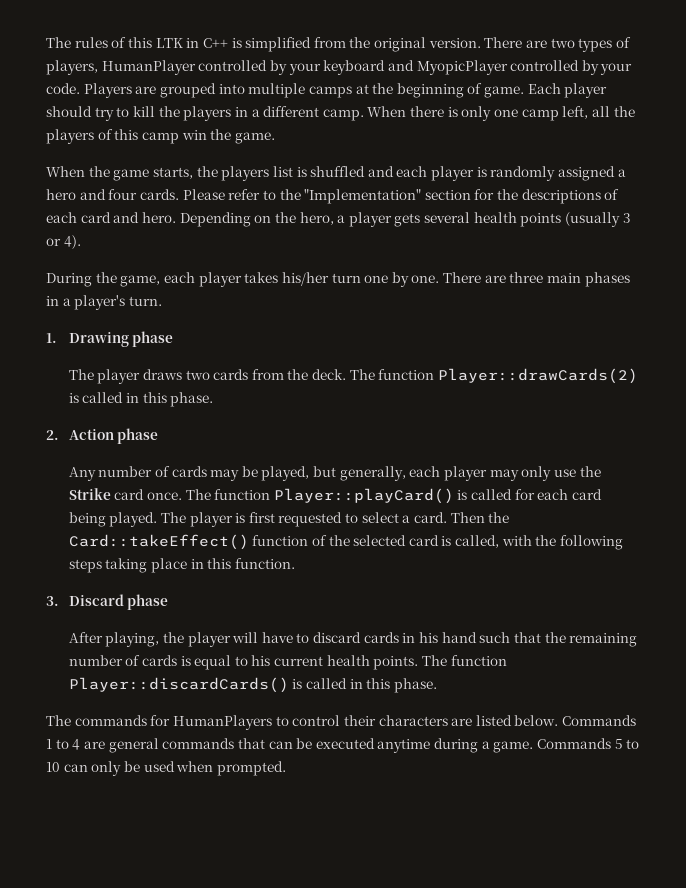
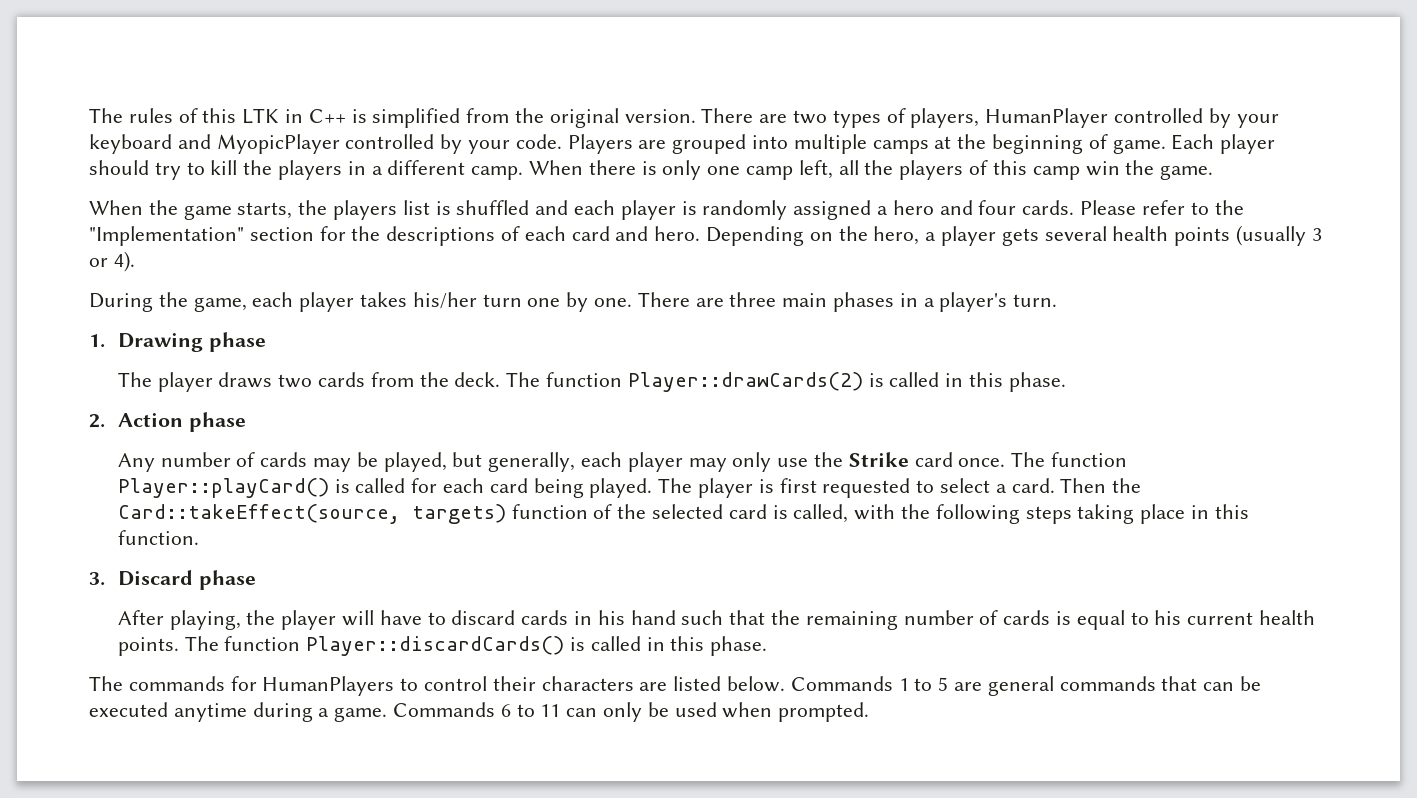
[68,534,249,550] Card::takeEffect() -> [117,504,506,524] Card::takeEffect(source, targets)
[72,739,81,750] 4 -> [938,677,949,691] 5
[614,739,640,749] [46,762,60,772] 5 to 10 -> [500,704,561,717] 6 to 11

